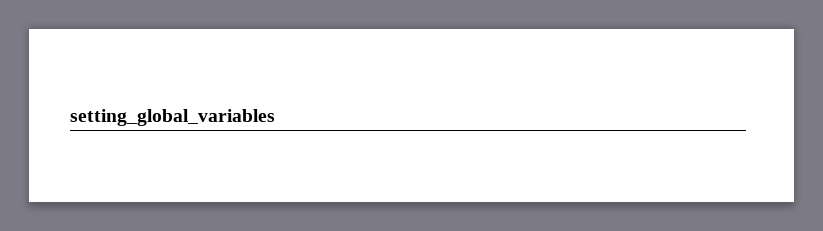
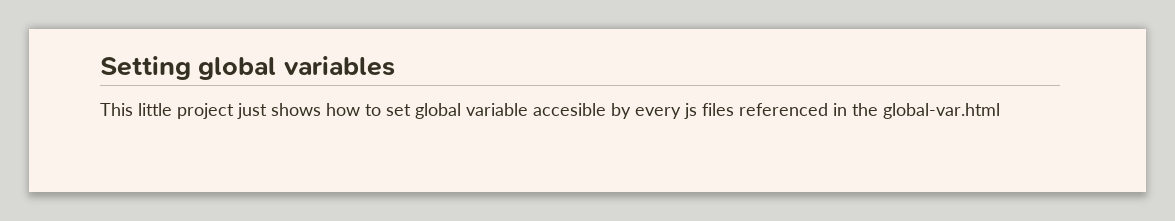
[70,109,275,126] setting_global_variables -> [100,56,395,80] [100,103,1000,119] Setting global variables // This little project just shows how to set global variable accesible by every js files referenced in the global-var.html

